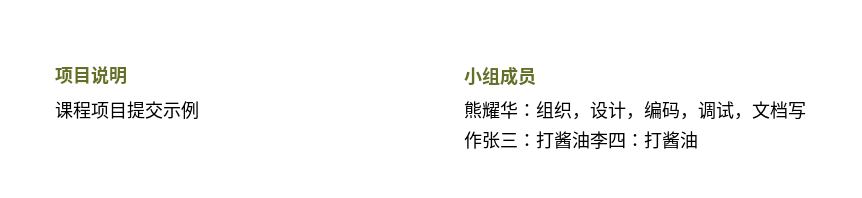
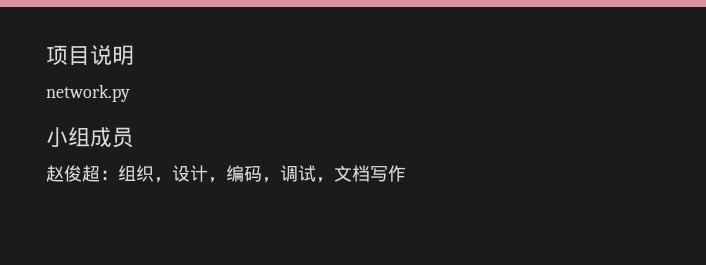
[55,101,199,120] 课程项目提交示例 -> [46,84,130,102] network.py
[464,101,518,119] 熊耀华 -> [46,165,100,182] 赵俊超
[482,131,698,149] 张三：打酱油李四：打酱油 -> (406, 173) none

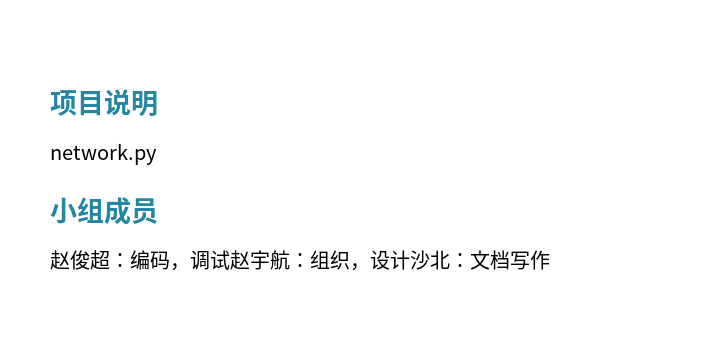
[118,165,334,183] 组织，设计，编码，调试， -> [130,250,470,271] 编码，调试赵宇航：组织，设计沙北：

